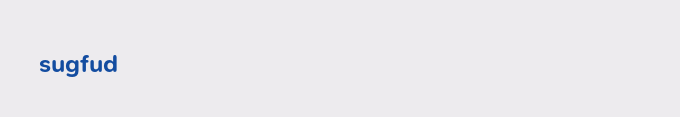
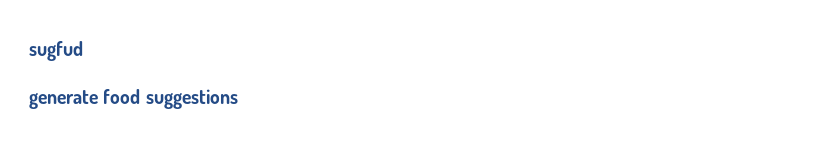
(118, 65) none -> [29,89,238,109] // generate food suggestions

